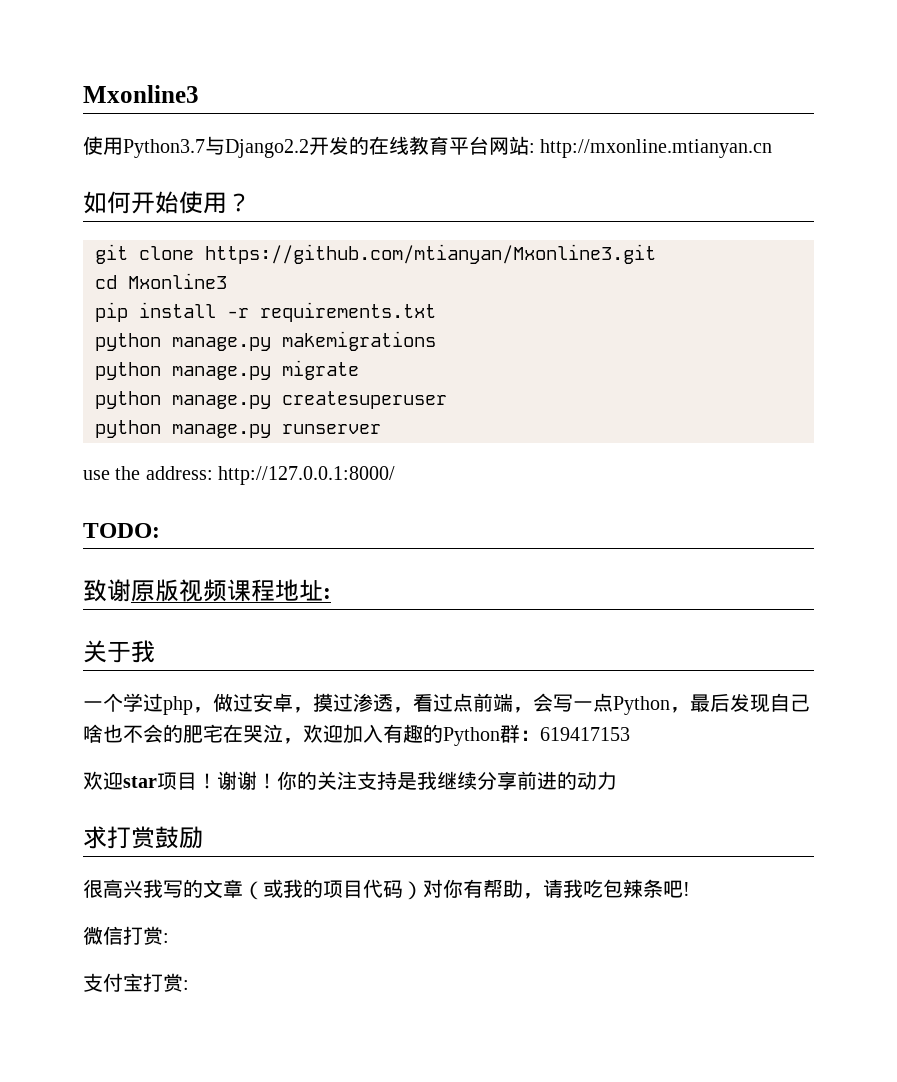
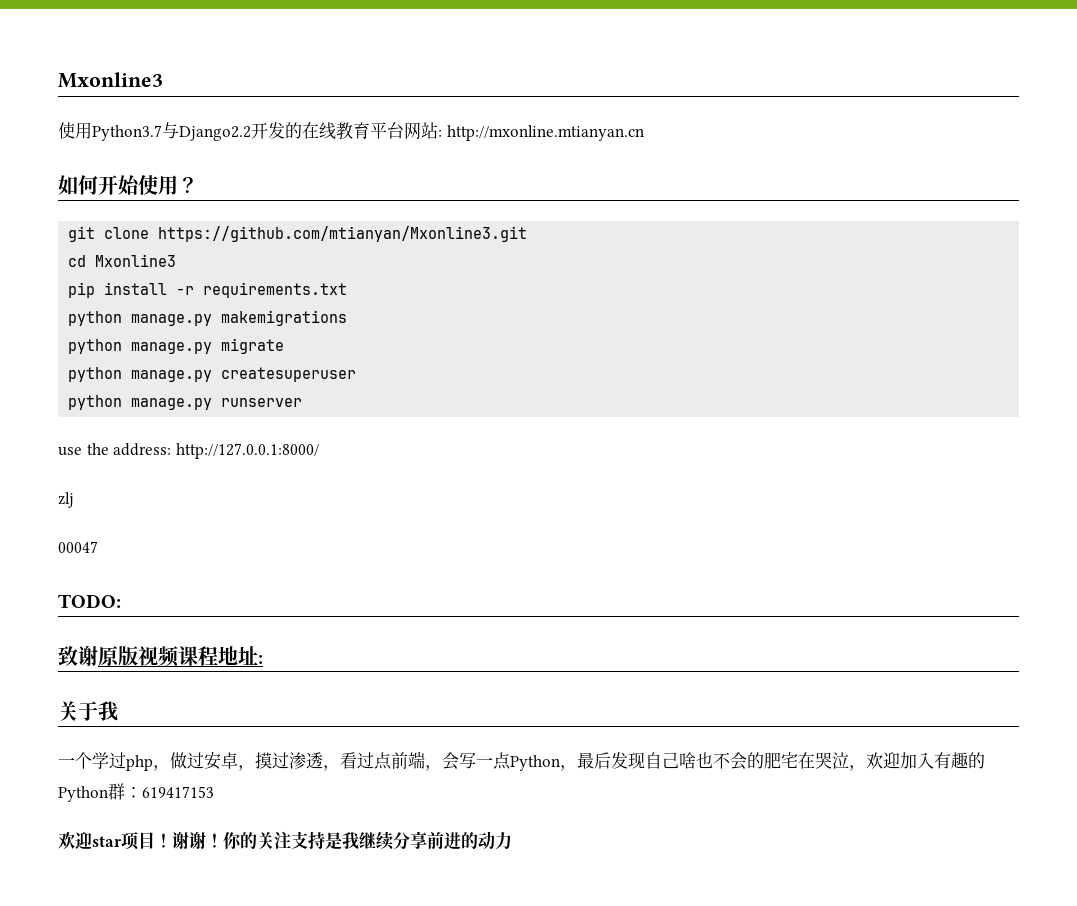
(396, 475) none -> [58,492,74,508] [58,541,98,553] // zlj // 00047
[83,826,203,849] [83,879,690,900] [83,926,169,945] [83,973,189,992] // 求打赏鼓励 // 很高兴我写的文章（或我的项目代码）对你有帮助，请我吃包辣条吧! // 微信打赏: // 支付宝打赏: -> (512, 841) none

